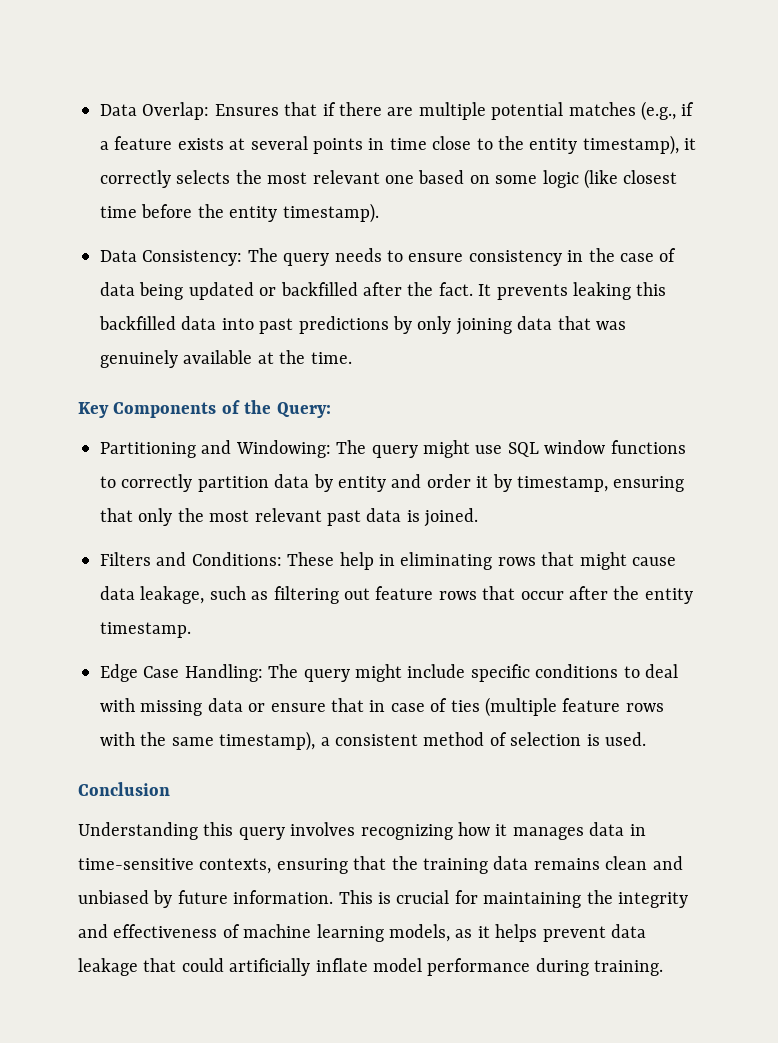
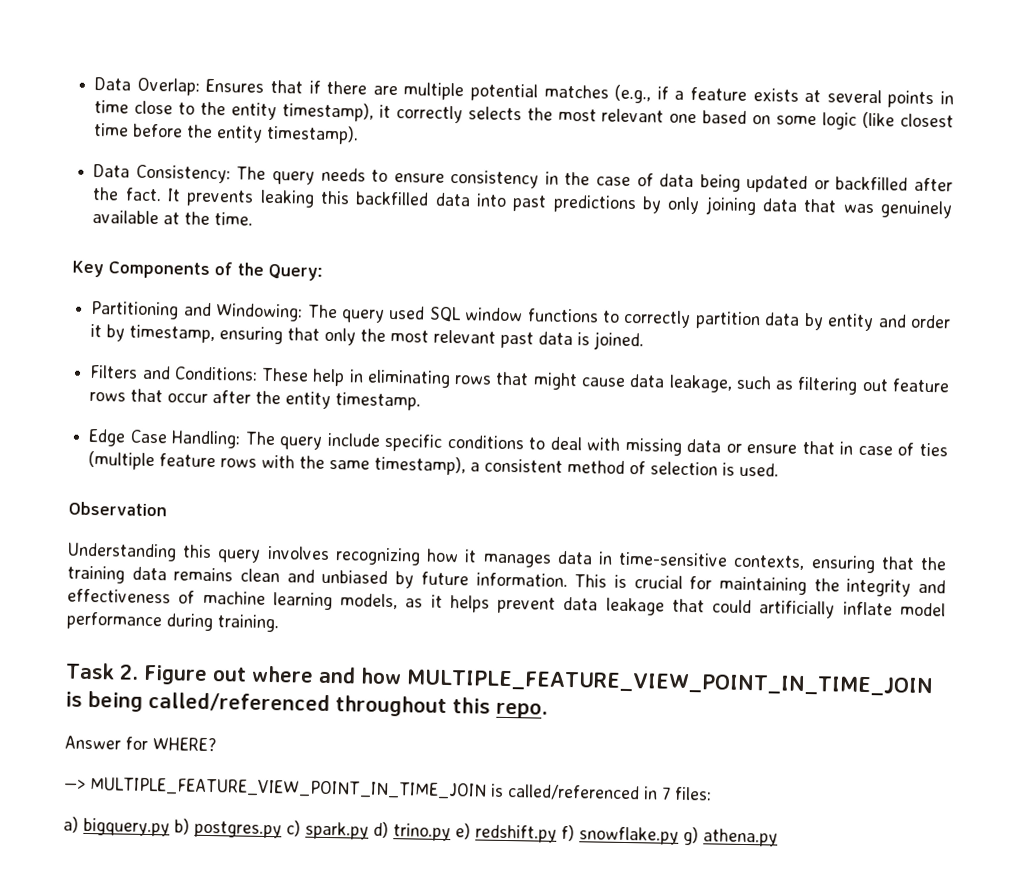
[422,440,503,458] might use -> [388,305,426,320] used
[355,664,402,682] might -> (323, 443) none
[78,782,170,796] Conclusion -> [68,501,167,517] Observation
(664, 968) none -> [65,662,934,697] [65,690,548,719] [64,735,217,752] [64,777,712,802] [63,816,778,847] // Task 2. Figure out where and how MULTIPLE_FEATURE_VIEW_POINT_IN_TIME_JOIN is being called/referenced throughout this repo. // Answer for WHERE? // —> MULTIPLE_FEATURE_VIEW_POINT_IN_TIME_JOIN is called/referenced in 7 files: // a) bigquery.py b) postgres.py c) spark.py d) trino.py e) redshift.py f) snowflake.py g) athena.py

